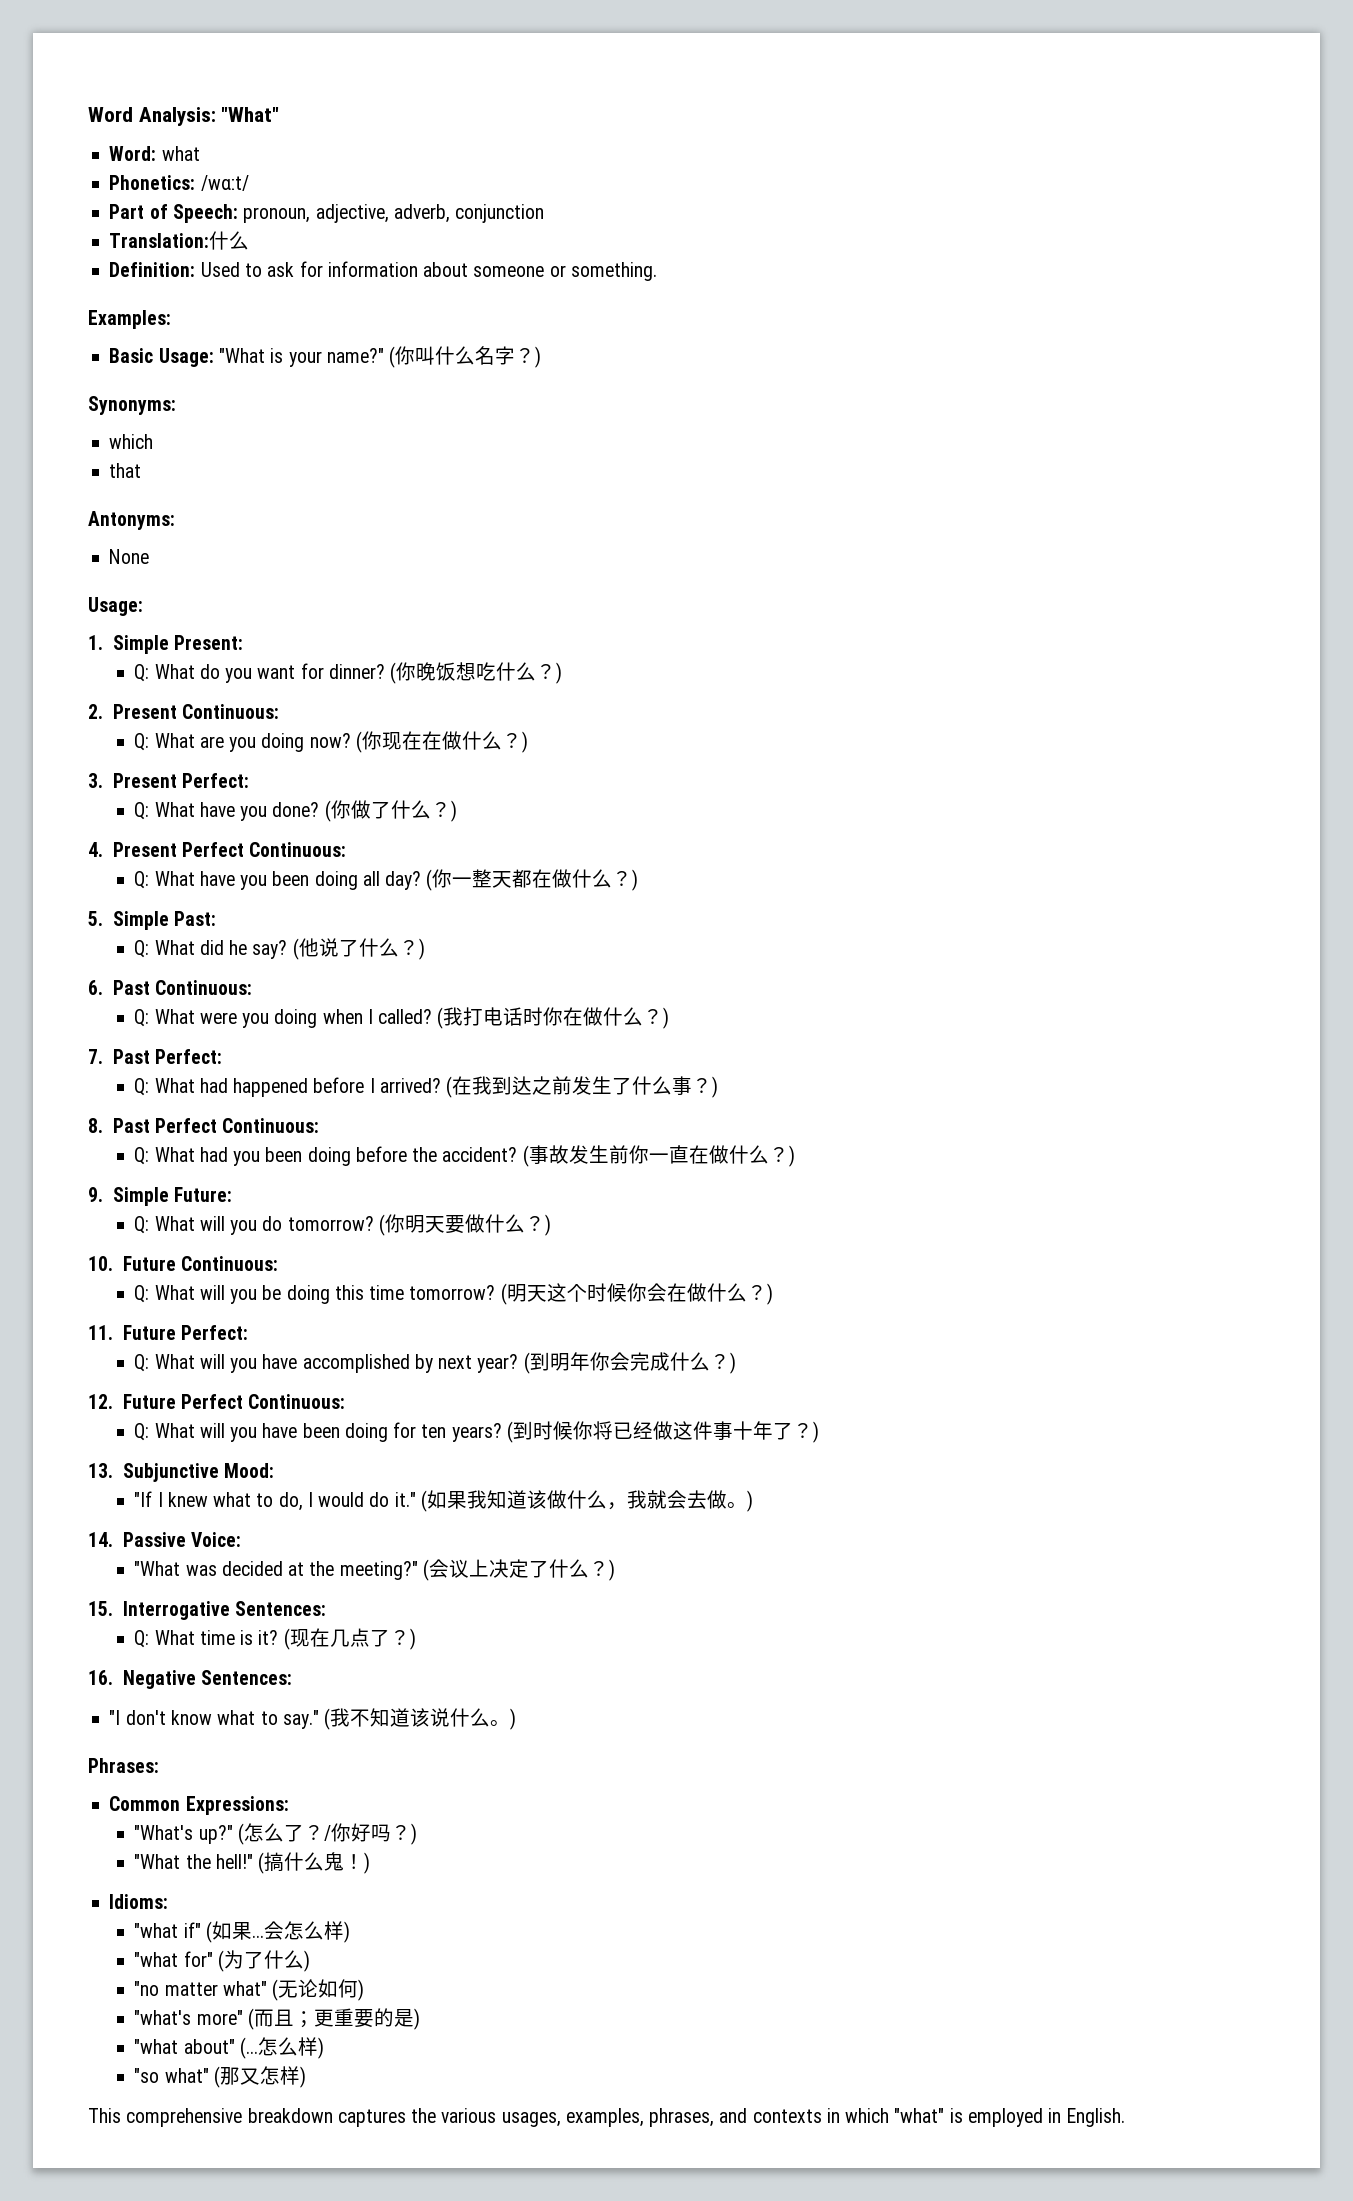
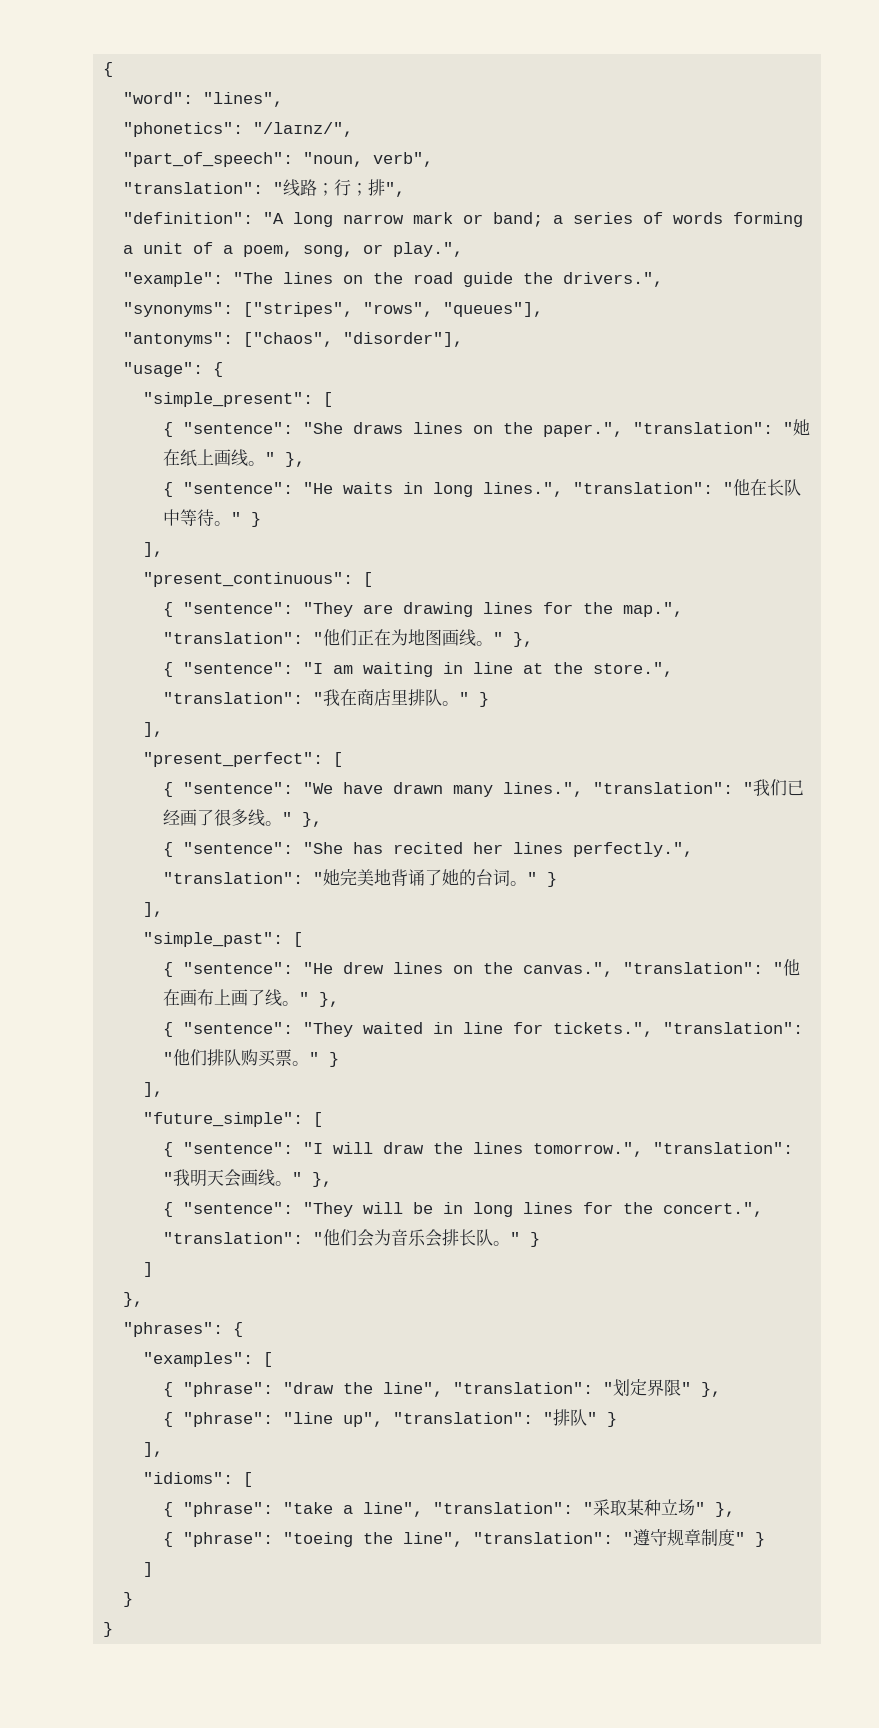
[88,107,280,126] [109,146,200,161] [109,175,249,191] [109,204,545,223] [109,231,250,250] [109,261,657,281] [88,310,171,329] [109,346,542,368] [88,396,176,415] [109,434,154,449] [109,463,142,478] [88,511,175,530] [109,549,150,564] [88,597,143,616] [88,635,244,654] [134,662,563,684] [88,704,280,719] [134,731,528,753] [88,773,250,788] [134,800,457,822] [88,842,347,857] [134,869,639,891] [88,911,217,930] [134,938,425,960] [88,980,253,995] [134,1007,670,1029] [88,1049,223,1064] [134,1076,719,1098] [88,1118,320,1133] [134,1145,795,1167] [88,1187,233,1206] [134,1214,551,1236] [88,1256,279,1271] [134,1283,773,1305] [88,1325,249,1340] [134,1352,736,1374] [88,1394,346,1409] [134,1421,819,1443] [88,1463,275,1482] [134,1490,753,1512] [88,1532,242,1547] [134,1559,615,1581] [88,1601,327,1620] [134,1628,416,1650] [88,1670,293,1689] [109,1708,517,1730] [88,1758,159,1773] [109,1796,289,1815] [134,1823,417,1845] [134,1852,371,1874] [109,1894,169,1909] [134,1921,350,1943] [134,1950,310,1972] [134,1979,365,2001] [134,2008,420,2030] [134,2037,324,2059] [134,2066,306,2088] [88,2108,1125,2127] Word Analysis: "What" // Word: what // Phonetics: /wɑːt/ // Part of Speech: pronoun, adjective, adverb, conjunction // Translation:什么 // Definition: Used to ask for information about someone or something. // Examples: // Basic Usage: "What is your name?" (你叫什么名字？) // Synonyms: // which // that // Antonyms: // None // Usage: // 1. Simple Present: // Q: What do you want for dinner? (你晚饭想吃什么？) // 2. Present Continuous: // Q: What are you doing now? (你现在在做什么？) // 3. Present Perfect: // Q: What have you done? (你做了什么？) // 4. Present Perfect Continuous: // Q: What have you been doing all day? (你一整天都在做什么？) // 5. Simple Past: // Q: What did he say? (他说了什么？) // 6. Past Continuous: // Q: What were you doing when I called? (我打电话时你在做什么？) // 7. Past Perfect: // Q: What had happened before I arrived? (在我到达之前发生了什么事？) // 8. Past Perfect Continuous: // Q: What had you been doing before the accident? (事故发生前你一直在做什么？) // 9. Simple Future: // Q: What will you do tomorrow? (你明天要做什么？) // 10. Future Continuous: // Q: What will you be doing this time tomorrow? (明天这个时候你会在做什么？) // 11. Future Perfect: // Q: What will you have accomplished by next year? (到明年你会完成什么？) // 12. Future Perfect Continuous: // Q: What will you have been doing for ten years? (到时候你将已经做这件事十年了？) // 13. Subjunctive Mood: // "If I knew what to do, I would do it." (如果我知道该做什么，我就会去做。) // 14. Passive Voice: // "What was decided at the meeting?" (会议上决定了什么？) // 15. Interrogative Sentences: // Q: What time is it? (现在几点了？) // 16. Negative Sentences: // "I don't know what to say." (我不知道该说什么。) // Phrases: // Common Expressions: // "What's up?" (怎么了？/你好吗？) // "What the hell!" (搞什么鬼！) // Idioms: // "what if" (如果...会怎么样) // "what for" (为了什么) // "no matter what" (无论如何) // "what's more" (而且；更重要的是) // "what about" (...怎么样) // "so what" (那又怎样) // This comprehensive breakdown captures the various usages, examples, phrases, and contexts in which "what" is employed in English. -> [103,62,114,77] [123,92,284,107] [123,122,354,137] [123,152,434,167] [123,179,406,197] [123,212,804,227] [123,242,464,257] [123,272,664,287] [123,302,544,317] [123,332,464,347] [123,362,224,377] [143,392,334,407] [163,419,811,437] [163,449,306,467] [163,479,802,497] [163,509,262,527] [143,542,164,557] [143,572,374,587] [163,602,684,617] [163,629,534,647] [163,662,674,677] [163,689,490,707] [143,722,164,737] [143,752,344,767] [163,779,805,797] [163,809,323,827] [163,842,694,857] [163,869,558,887] [143,902,164,917] [143,932,304,947] [163,959,801,977] [163,989,340,1007] [163,1022,804,1037] [163,1049,340,1067] [143,1082,164,1097] [143,1112,324,1127] [163,1142,794,1157] [163,1169,333,1187] [163,1202,764,1217] [163,1229,541,1247] [143,1262,154,1277] [123,1292,144,1307] [123,1322,244,1337] [143,1352,274,1367] [163,1379,722,1397] [163,1409,618,1427] [143,1442,164,1457] [143,1472,254,1487] [163,1499,736,1517] [163,1529,766,1547] [143,1562,154,1577] [123,1592,134,1607] [103,1622,114,1637] { // "word": "lines", // "phonetics": "/laɪnz/", // "part_of_speech": "noun, verb", // "translation": "线路；行；排", // "definition": "A long narrow mark or band; a series of words forming a unit of a poem, song, or play.", // "example": "The lines on the road guide the drivers.", // "synonyms": ["stripes", "rows", "queues"], // "antonyms": ["chaos", "disorder"], // "usage": { // "simple_present": [ // { "sentence": "She draws lines on the paper.", "translation": "她在纸上画线。" }, // { "sentence": "He waits in long lines.", "translation": "他在长队中等待。" } // ], // "present_continuous": [ // { "sentence": "They are drawing lines for the map.", "translation": "他们正在为地图画线。" }, // { "sentence": "I am waiting in line at the store.", "translation": "我在商店里排队。" } // ], // "present_perfect": [ // { "sentence": "We have drawn many lines.", "translation": "我们已经画了很多线。" }, // { "sentence": "She has recited her lines perfectly.", "translation": "她完美地背诵了她的台词。" } // ], // "simple_past": [ // { "sentence": "He drew lines on the canvas.", "translation": "他在画布上画了线。" }, // { "sentence": "They waited in line for tickets.", "translation": "他们排队购买票。" } // ], // "future_simple": [ // { "sentence": "I will draw the lines tomorrow.", "translation": "我明天会画线。" }, // { "sentence": "They will be in long lines for the concert.", "translation": "他们会为音乐会排长队。" } // ] // }, // "phrases": { // "examples": [ // { "phrase": "draw the line", "translation": "划定界限" }, // { "phrase": "line up", "translation": "排队" } // ], // "idioms": [ // { "phrase": "take a line", "translation": "采取某种立场" }, // { "phrase": "toeing the line", "translation": "遵守规章制度" } // ] // } // }

